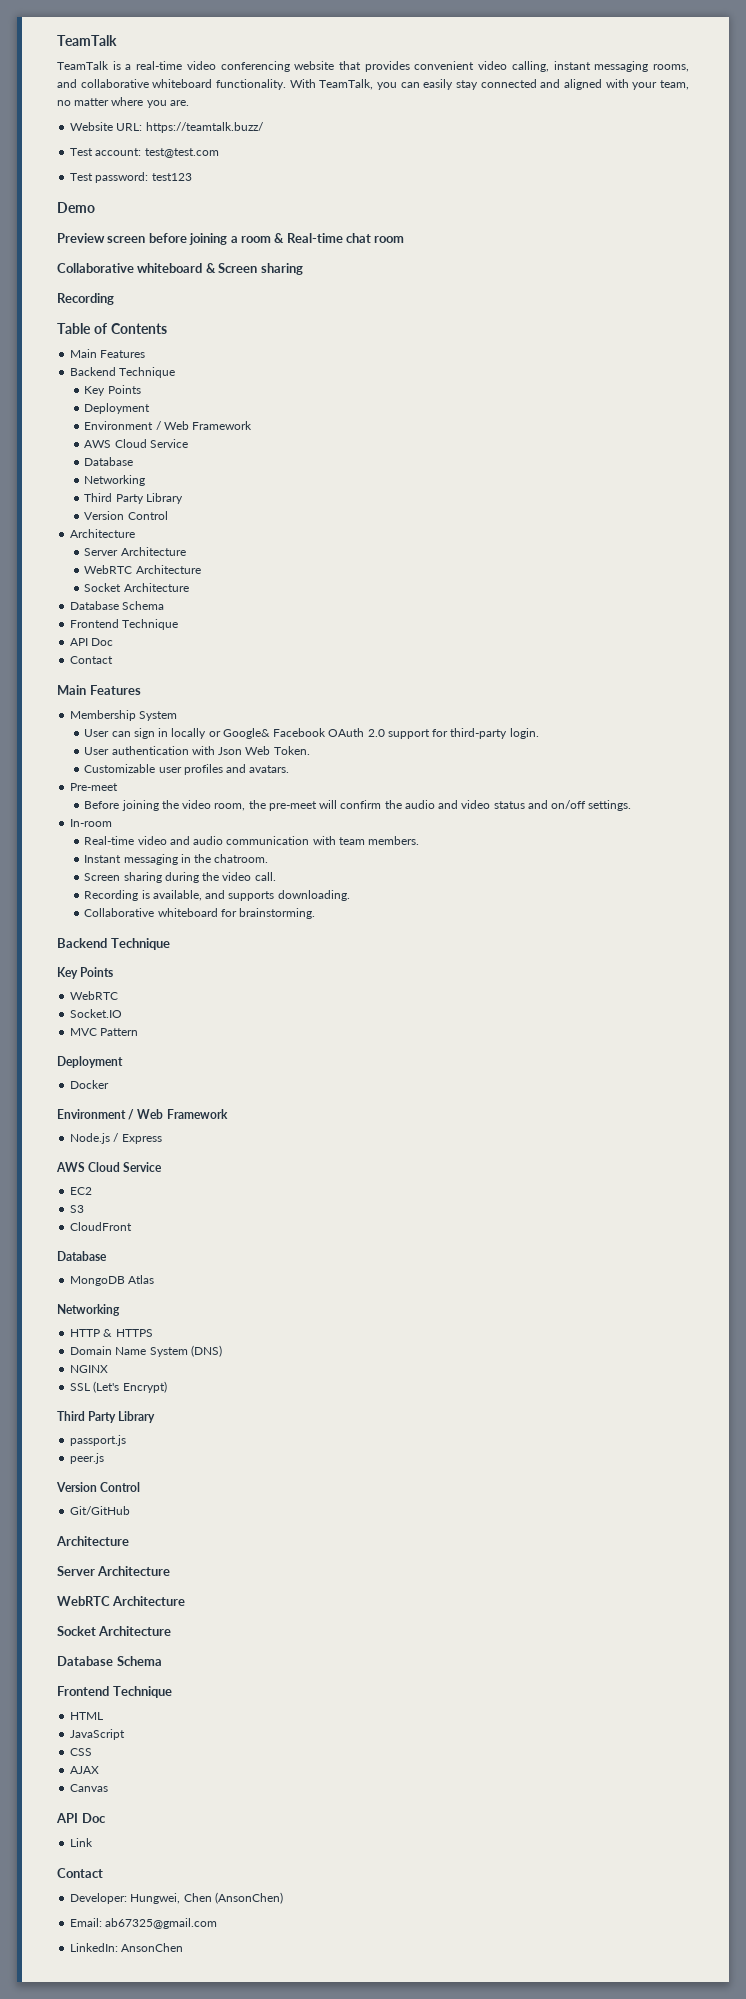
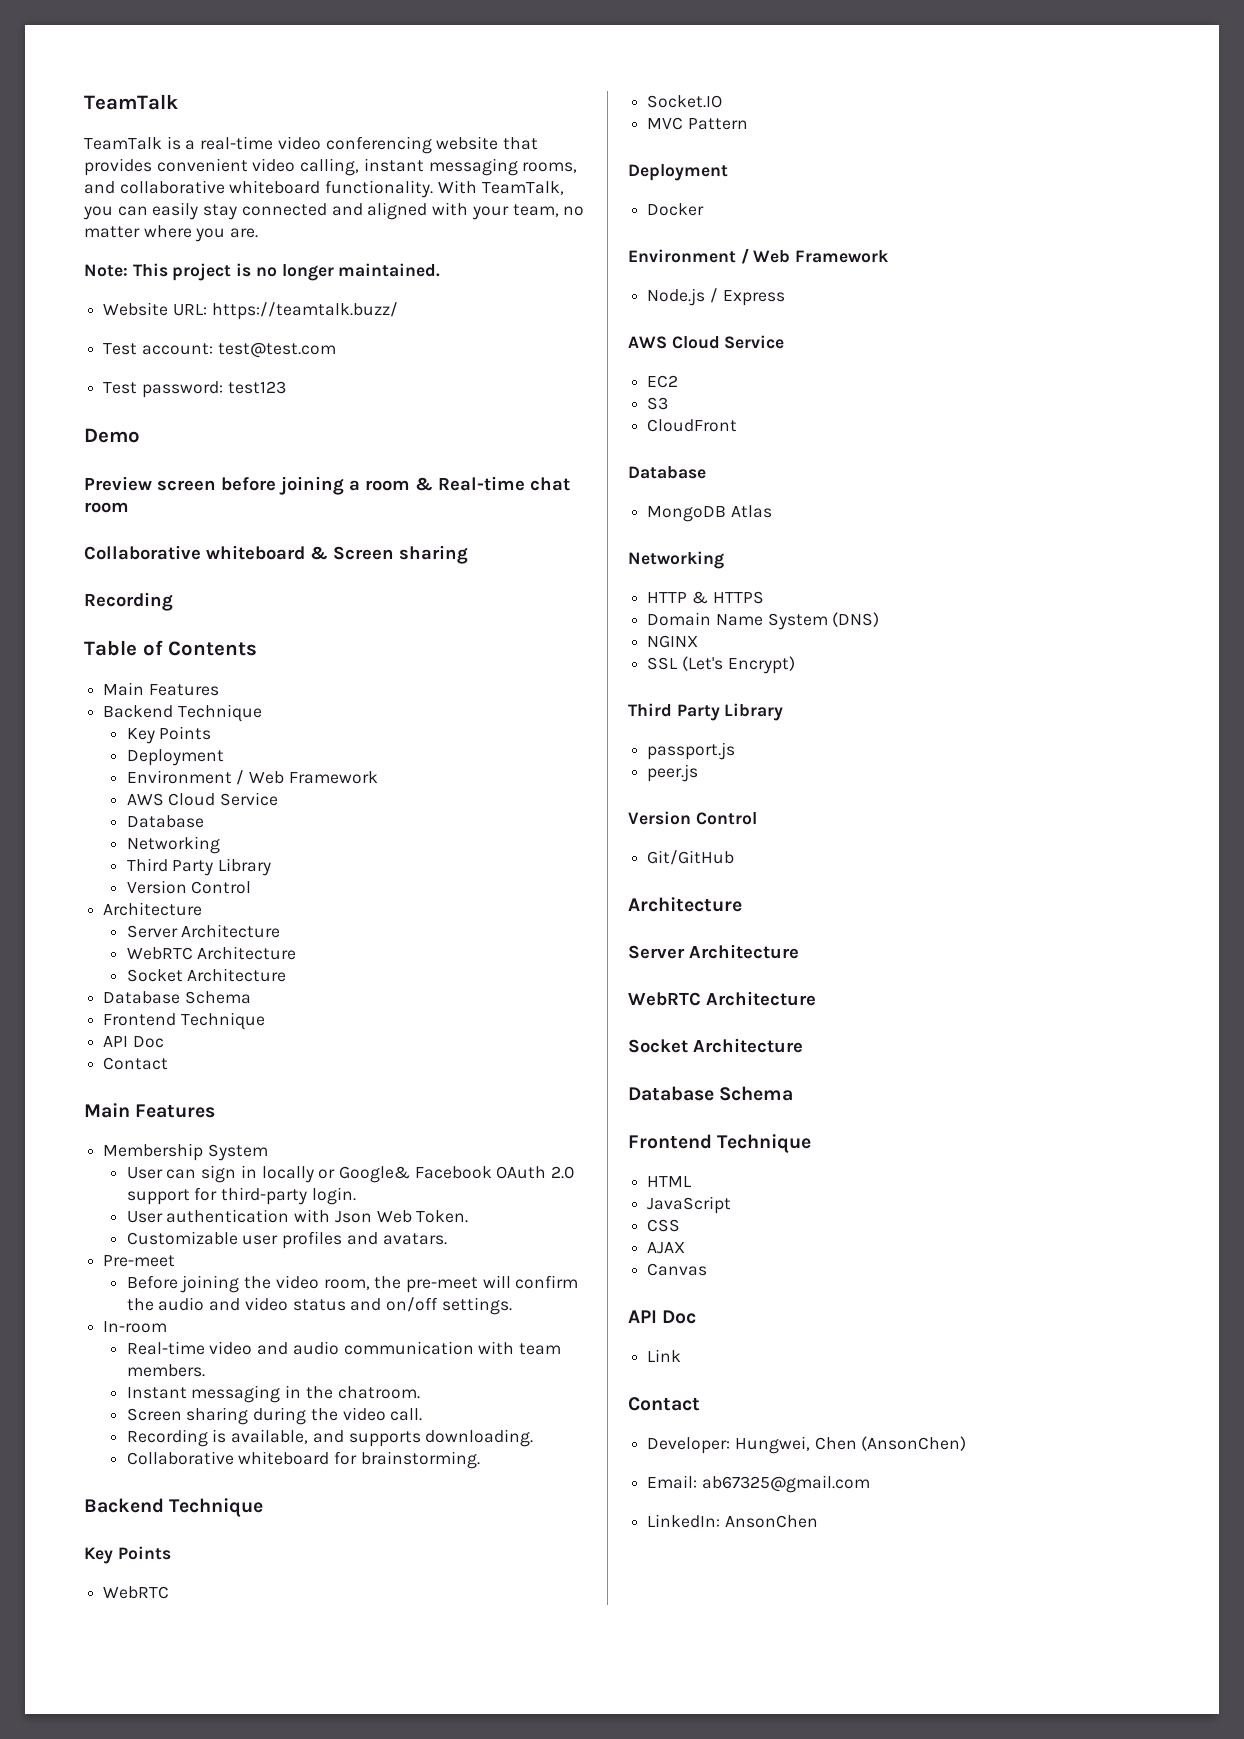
(189, 103) none -> [84,263,441,281] // Note: This project is no longer maintained.

